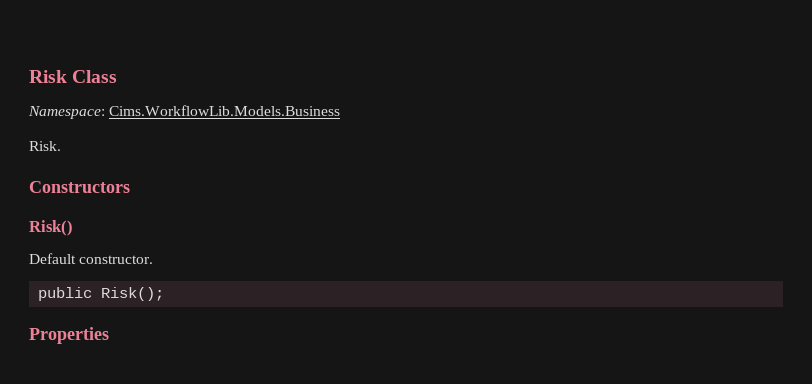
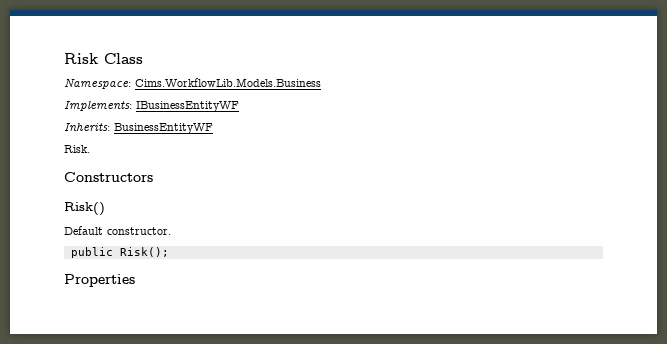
(341, 110) none -> [64,101,239,112] [64,123,213,134] // Implements: IBusinessEntityWF // Inherits: BusinessEntityWF

